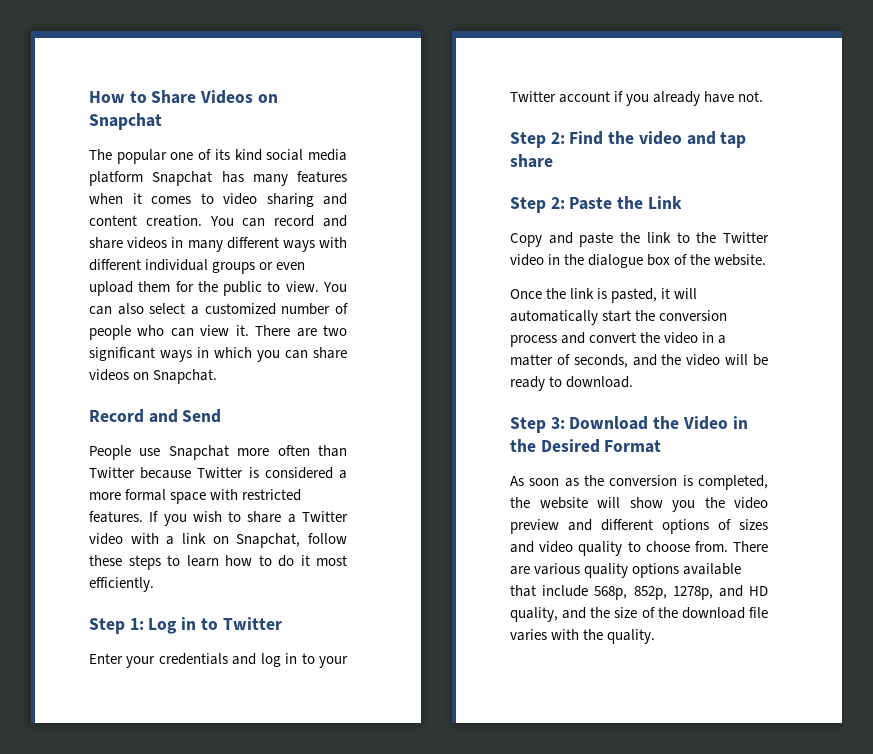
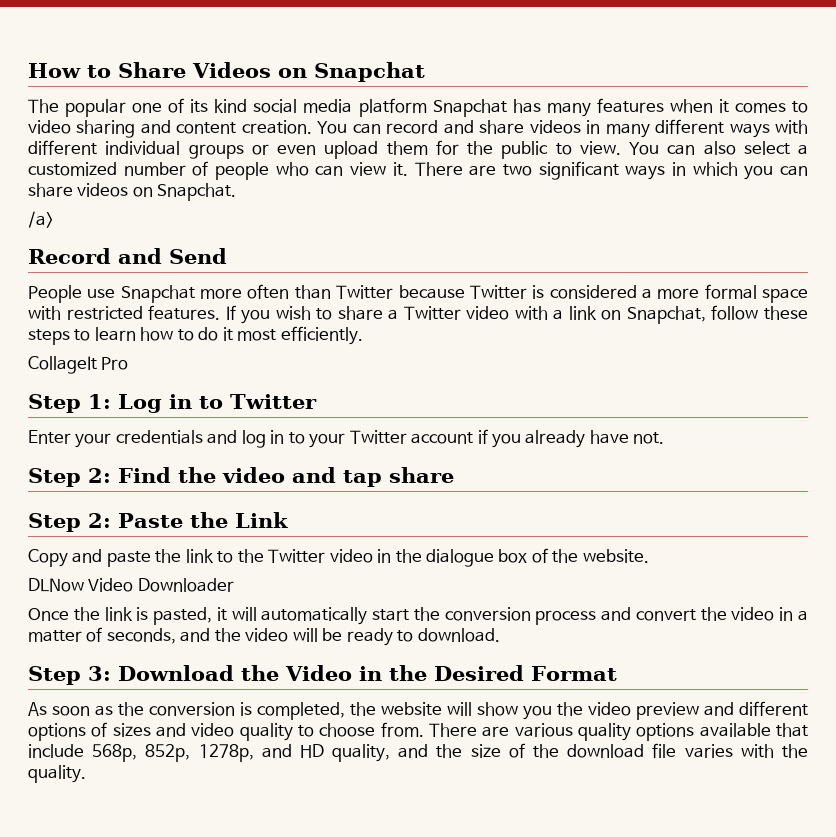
(218, 376) none -> [28,211,54,228] // /a>
(154, 584) none -> [28,356,129,374] // CollageIt Pro
(767, 260) none -> [28,578,234,592] // DLNow Video Downloader

